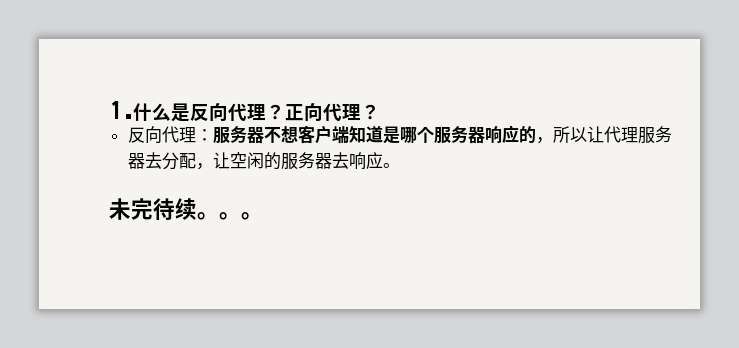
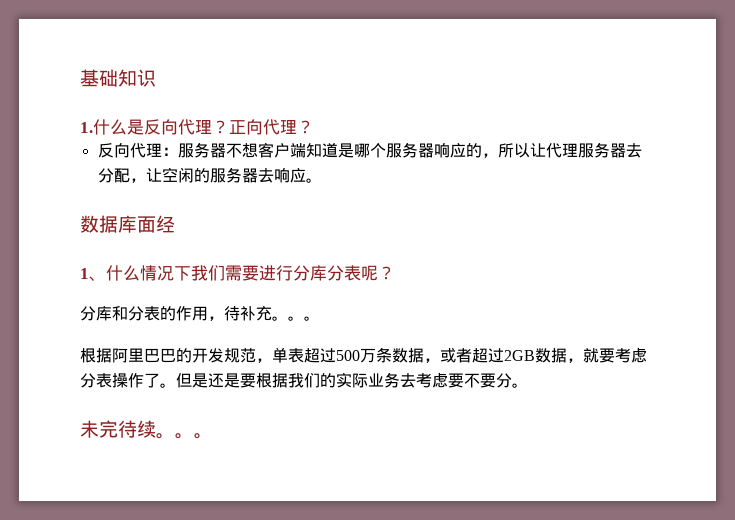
(109, 110) none -> [80,69,156,87] 基础知识 //
(400, 165) none -> [80,215,175,233] [80,265,395,281] [80,306,320,321] [80,347,647,363] [80,372,528,388] // 数据库面经 // 1、什么情况下我们需要进行分库分表呢？ // 分库和分表的作用，待补充。。。 // 根据阿里巴巴的开发规范，单表超过500万条数据，或者超过2GB数据，就要考虑分表操作了。但是还是要根据我们的实际业务去考虑要不要分。

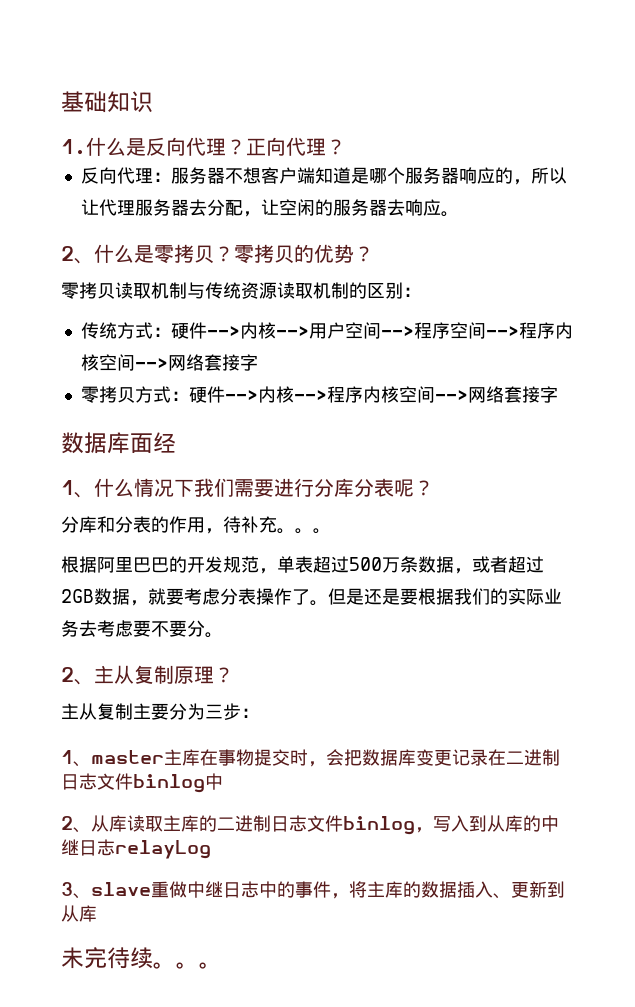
(322, 180) none -> [61,244,374,264] [61,282,421,299] [80,322,573,339] [80,354,258,371] [80,386,558,403] // 2、什么是零拷贝？零拷贝的优势？ // 零拷贝读取机制与传统资源读取机制的区别： // 传统方式：硬件-->内核-->用户空间-->程序空间-->程序内核空间-->网络套接字 // 零拷贝方式：硬件-->内核-->程序内核空间-->网络套接字
(528, 385) none -> [61,665,234,685] [61,703,259,720] [61,749,560,767] [61,773,223,793] [61,815,559,835] [61,839,211,859] [61,881,565,899] [61,905,97,922] // 2、主从复制原理？ // 主从复制主要分为三步： // 1、master主库在事物提交时，会把数据库变更记录在二进制日志文件binlog中 // 2、从库读取主库的二进制日志文件binlog，写入到从库的中继日志relayLog // 3、slave重做中继日志中的事件，将主库的数据插入、更新到从库

